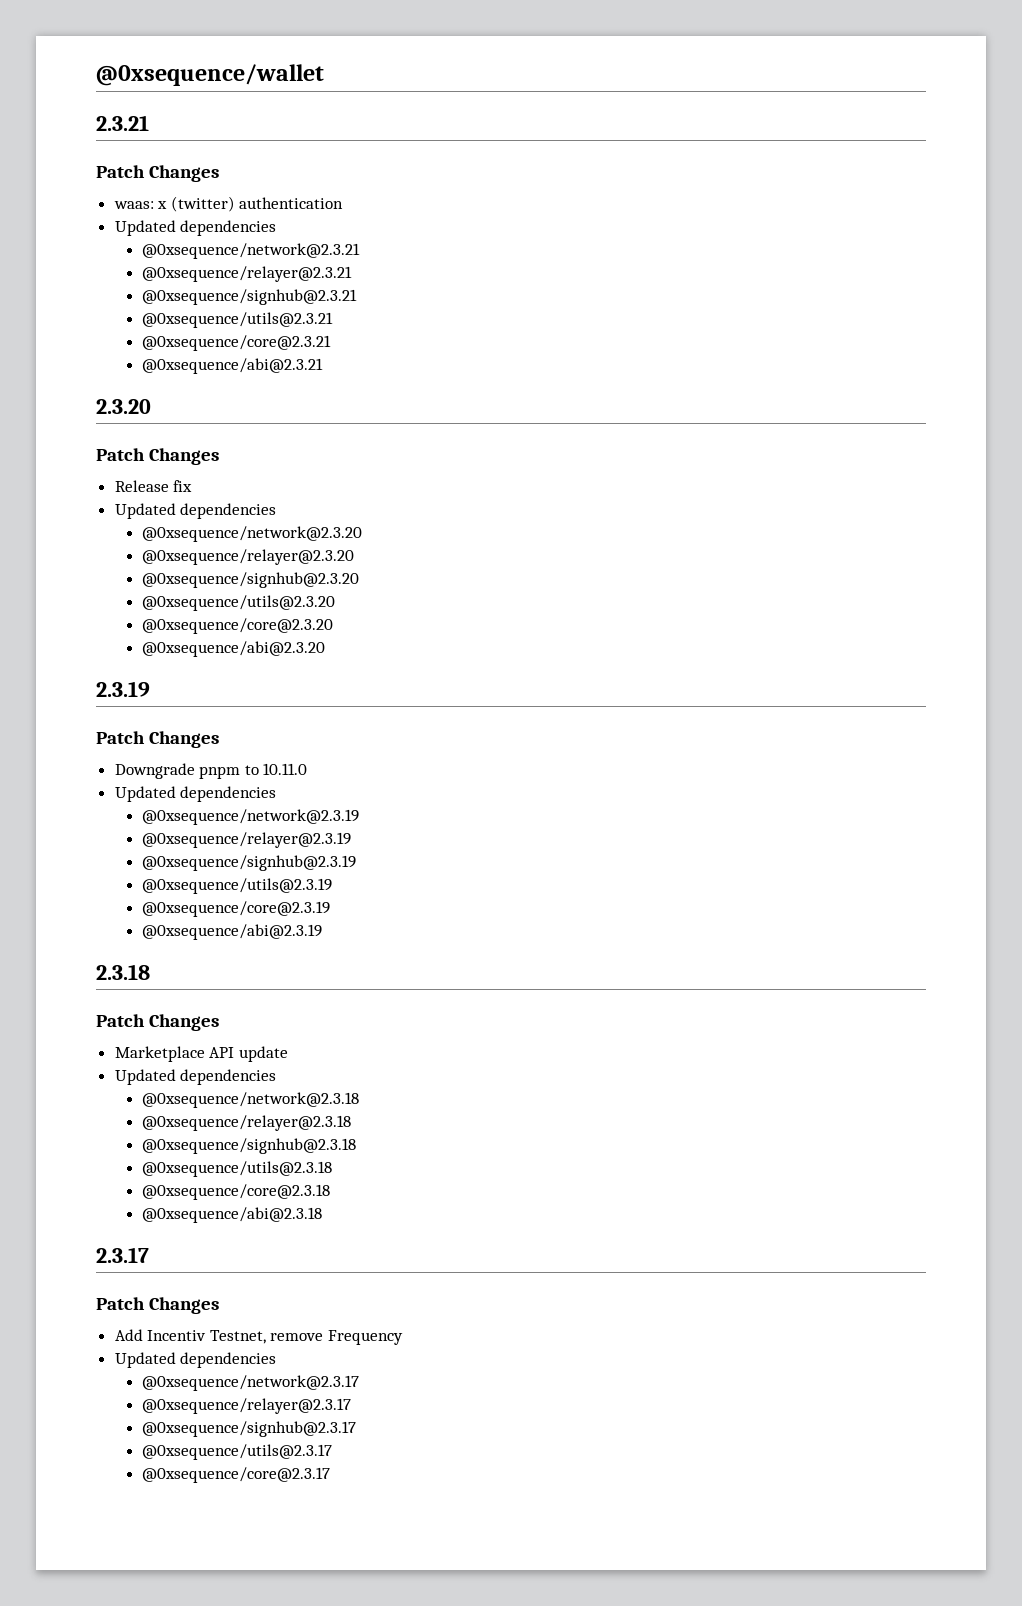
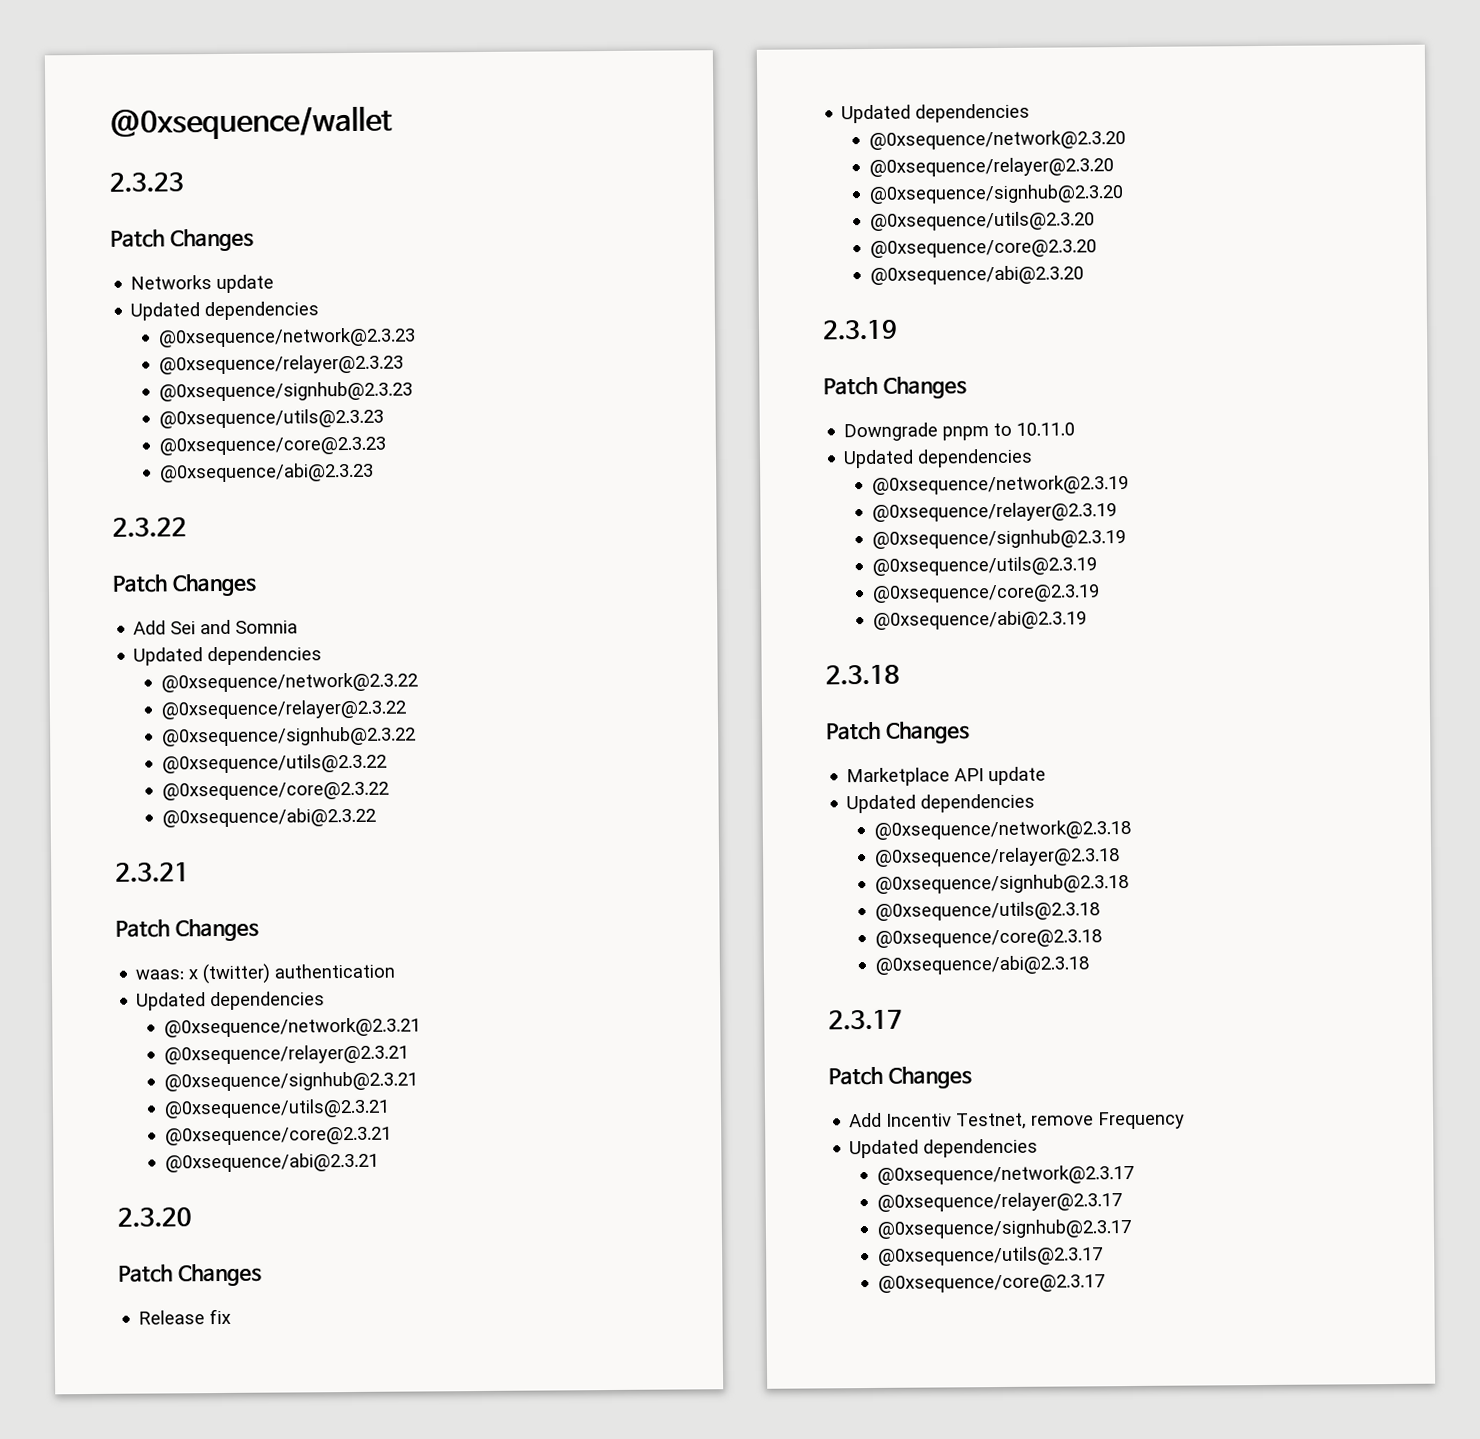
(324, 75) none -> [109,172,184,193] [110,228,254,252] [130,274,275,294] [130,301,320,321] [157,327,416,348] [158,354,404,375] [158,381,413,402] [158,408,384,429] [158,436,386,456] [159,462,374,483] [112,517,187,538] [112,573,257,597] [133,619,299,635] [133,646,323,666] [160,672,418,693] [160,699,406,720] [161,726,416,747] [161,753,387,774] [161,781,389,801] [161,807,376,828] // 2.3.23 // Patch Changes // Networks update // Updated dependencies // @0xsequence/network@2.3.23 // @0xsequence/relayer@2.3.23 // @0xsequence/signhub@2.3.23 // @0xsequence/utils@2.3.23 // @0xsequence/core@2.3.23 // @0xsequence/abi@2.3.23 // 2.3.22 // Patch Changes // Add Sei and Somnia // Updated dependencies // @0xsequence/network@2.3.22 // @0xsequence/relayer@2.3.22 // @0xsequence/signhub@2.3.22 // @0xsequence/utils@2.3.22 // @0xsequence/core@2.3.22 // @0xsequence/abi@2.3.22

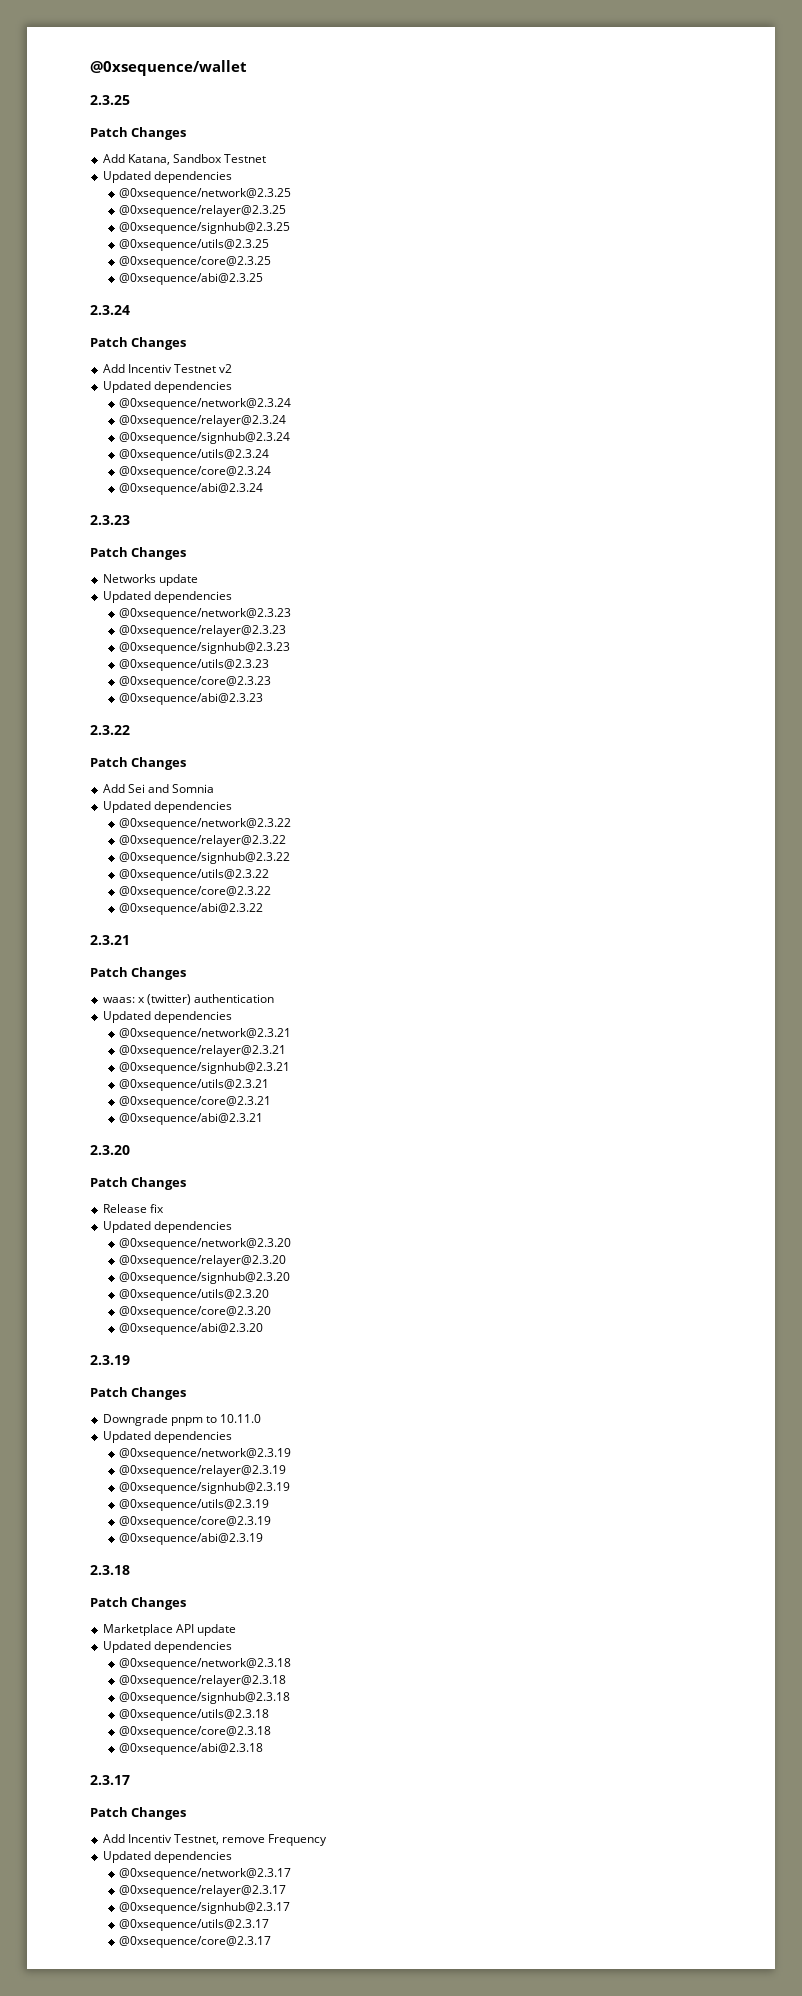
(393, 122) none -> [90,95,130,105] [90,127,187,140] [102,154,266,165] [102,171,232,183] [119,188,292,200] [119,205,287,217] [119,222,291,234] [119,239,270,251] [119,256,272,268] [119,273,264,285] [90,305,130,315] [90,337,187,350] [102,364,232,373] [102,381,232,393] [119,398,292,410] [119,415,287,427] [119,432,291,444] [119,449,270,461] [119,466,272,478] [119,483,264,495] // 2.3.25 // Patch Changes // Add Katana, Sandbox Testnet // Updated dependencies // @0xsequence/network@2.3.25 // @0xsequence/relayer@2.3.25 // @0xsequence/signhub@2.3.25 // @0xsequence/utils@2.3.25 // @0xsequence/core@2.3.25 // @0xsequence/abi@2.3.25 // 2.3.24 // Patch Changes // Add Incentiv Testnet v2 // Updated dependencies // @0xsequence/network@2.3.24 // @0xsequence/relayer@2.3.24 // @0xsequence/signhub@2.3.24 // @0xsequence/utils@2.3.24 // @0xsequence/core@2.3.24 // @0xsequence/abi@2.3.24

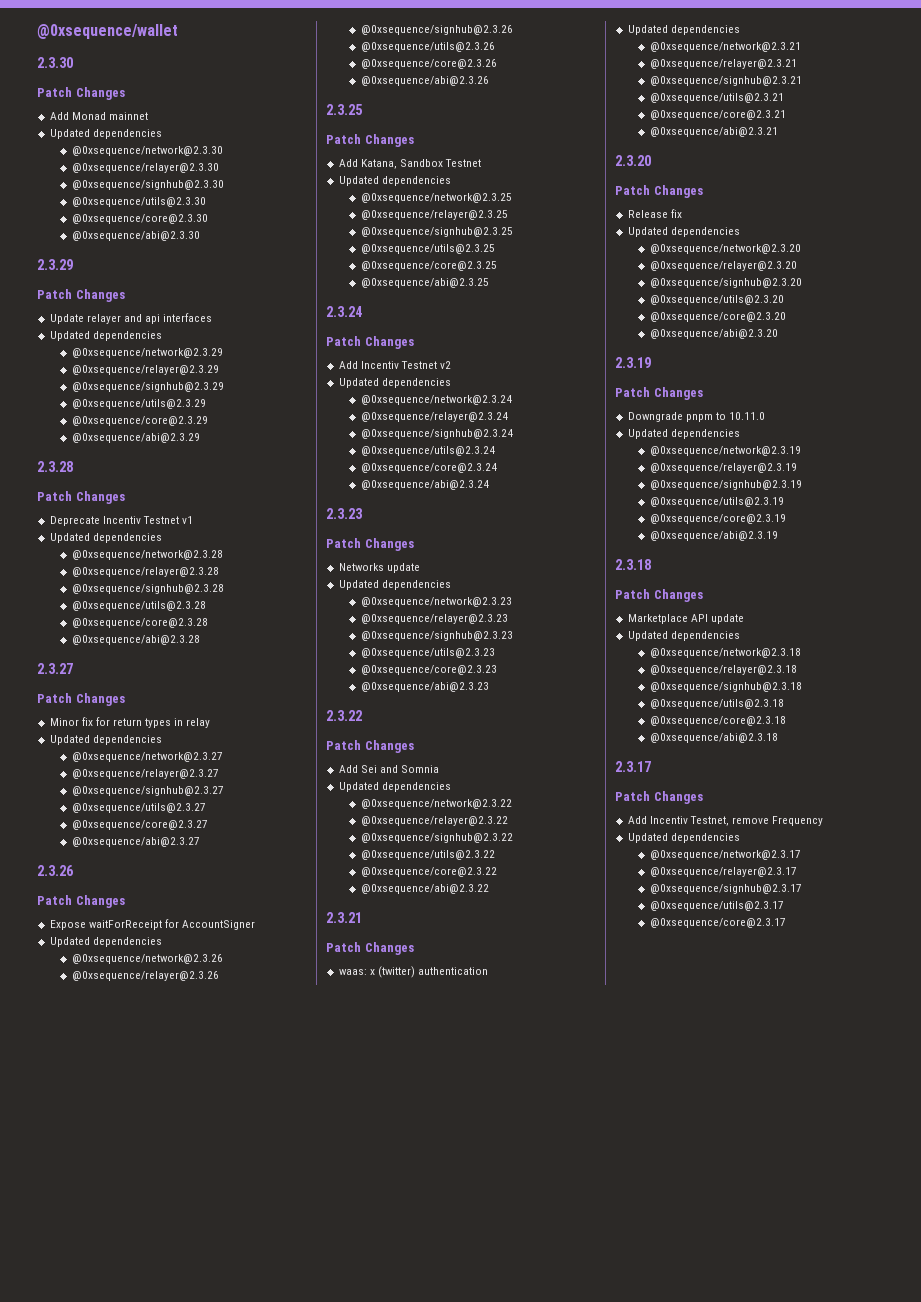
(247, 68) none -> [37,57,73,68] [37,87,125,100] [49,112,148,120] [49,129,162,139] [71,146,223,156] [71,163,219,173] [71,180,224,190] [71,197,206,207] [71,214,208,224] [71,231,200,241] [37,259,73,270] [37,289,125,302] [49,313,213,324] [49,331,162,341] [71,348,223,358] [71,365,219,375] [71,382,224,392] [71,399,206,409] [71,416,208,426] [71,433,200,443] [37,461,73,472] [37,491,125,504] [49,516,193,526] [49,533,162,543] [71,550,223,560] [71,567,219,577] [71,584,224,594] [71,601,206,611] [71,618,208,628] [71,635,200,645] [37,663,73,674] [37,693,125,706] [49,717,211,728] [49,735,162,745] [71,752,223,762] [71,769,219,779] [71,786,224,796] [71,803,206,813] [71,820,208,830] [71,837,200,847] [37,865,74,876] [37,895,125,908] [49,919,255,930] [49,937,162,947] [71,954,223,964] [71,971,219,981] [360,25,513,35] [360,42,495,52] [360,59,497,69] [360,76,489,86] // 2.3.30 // Patch Changes // Add Monad mainnet // Updated dependencies // @0xsequence/network@2.3.30 // @0xsequence/relayer@2.3.30 // @0xsequence/signhub@2.3.30 // @0xsequence/utils@2.3.30 // @0xsequence/core@2.3.30 // @0xsequence/abi@2.3.30 // 2.3.29 // Patch Changes // Update relayer and api interfaces // Updated dependencies // @0xsequence/network@2.3.29 // @0xsequence/relayer@2.3.29 // @0xsequence/signhub@2.3.29 // @0xsequence/utils@2.3.29 // @0xsequence/core@2.3.29 // @0xsequence/abi@2.3.29 // 2.3.28 // Patch Changes // Deprecate Incentiv Testnet v1 // Updated dependencies // @0xsequence/network@2.3.28 // @0xsequence/relayer@2.3.28 // @0xsequence/signhub@2.3.28 // @0xsequence/utils@2.3.28 // @0xsequence/core@2.3.28 // @0xsequence/abi@2.3.28 // 2.3.27 // Patch Changes // Minor fix for return types in relay // Updated dependencies // @0xsequence/network@2.3.27 // @0xsequence/relayer@2.3.27 // @0xsequence/signhub@2.3.27 // @0xsequence/utils@2.3.27 // @0xsequence/core@2.3.27 // @0xsequence/abi@2.3.27 // 2.3.26 // Patch Changes // Expose waitForReceipt for AccountSigner // Updated dependencies // @0xsequence/network@2.3.26 // @0xsequence/relayer@2.3.26 // @0xsequence/signhub@2.3.26 // @0xsequence/utils@2.3.26 // @0xsequence/core@2.3.26 // @0xsequence/abi@2.3.26

